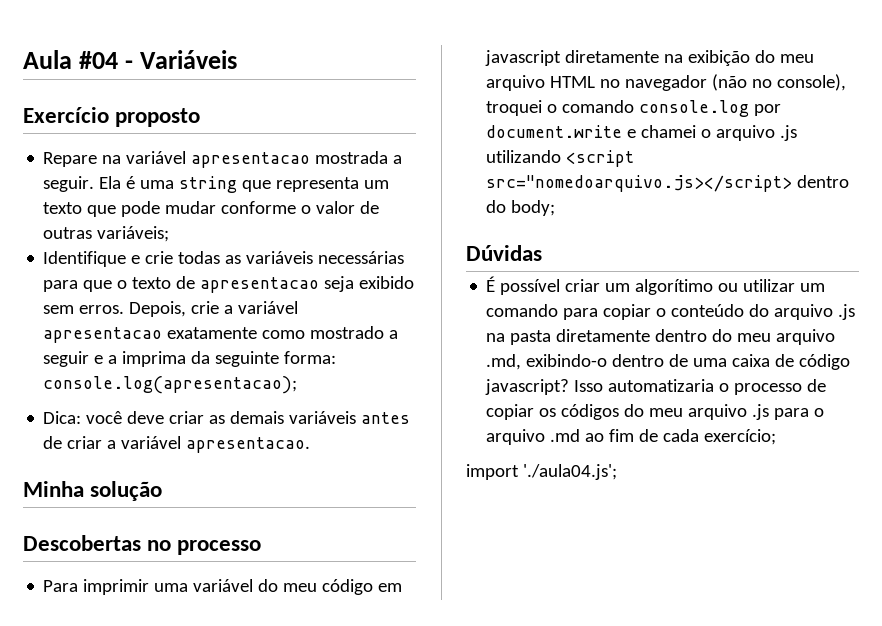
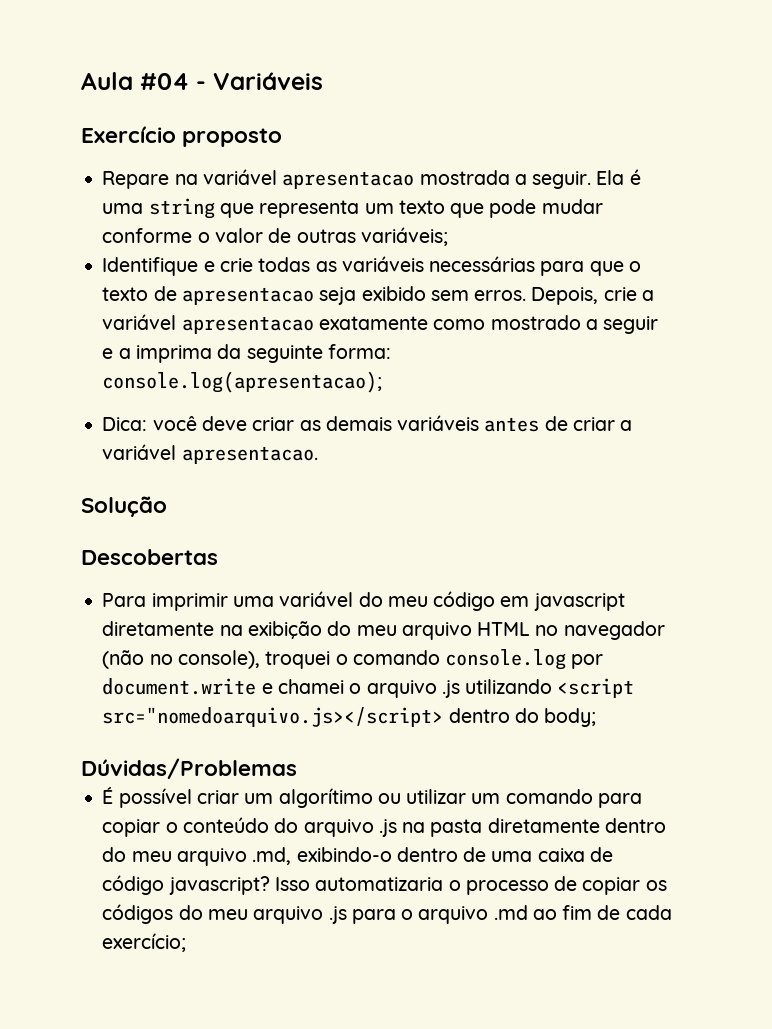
[23,481,163,501] Minha solução -> [81,496,167,517] Solução
[147,540,262,555] no processo -> (218, 557) none
[466,245,542,261] Dúvidas -> [81,758,297,779] Dúvidas/Problemas
[466,464,617,480] // import './aula04.js'; -> (187, 942) none

